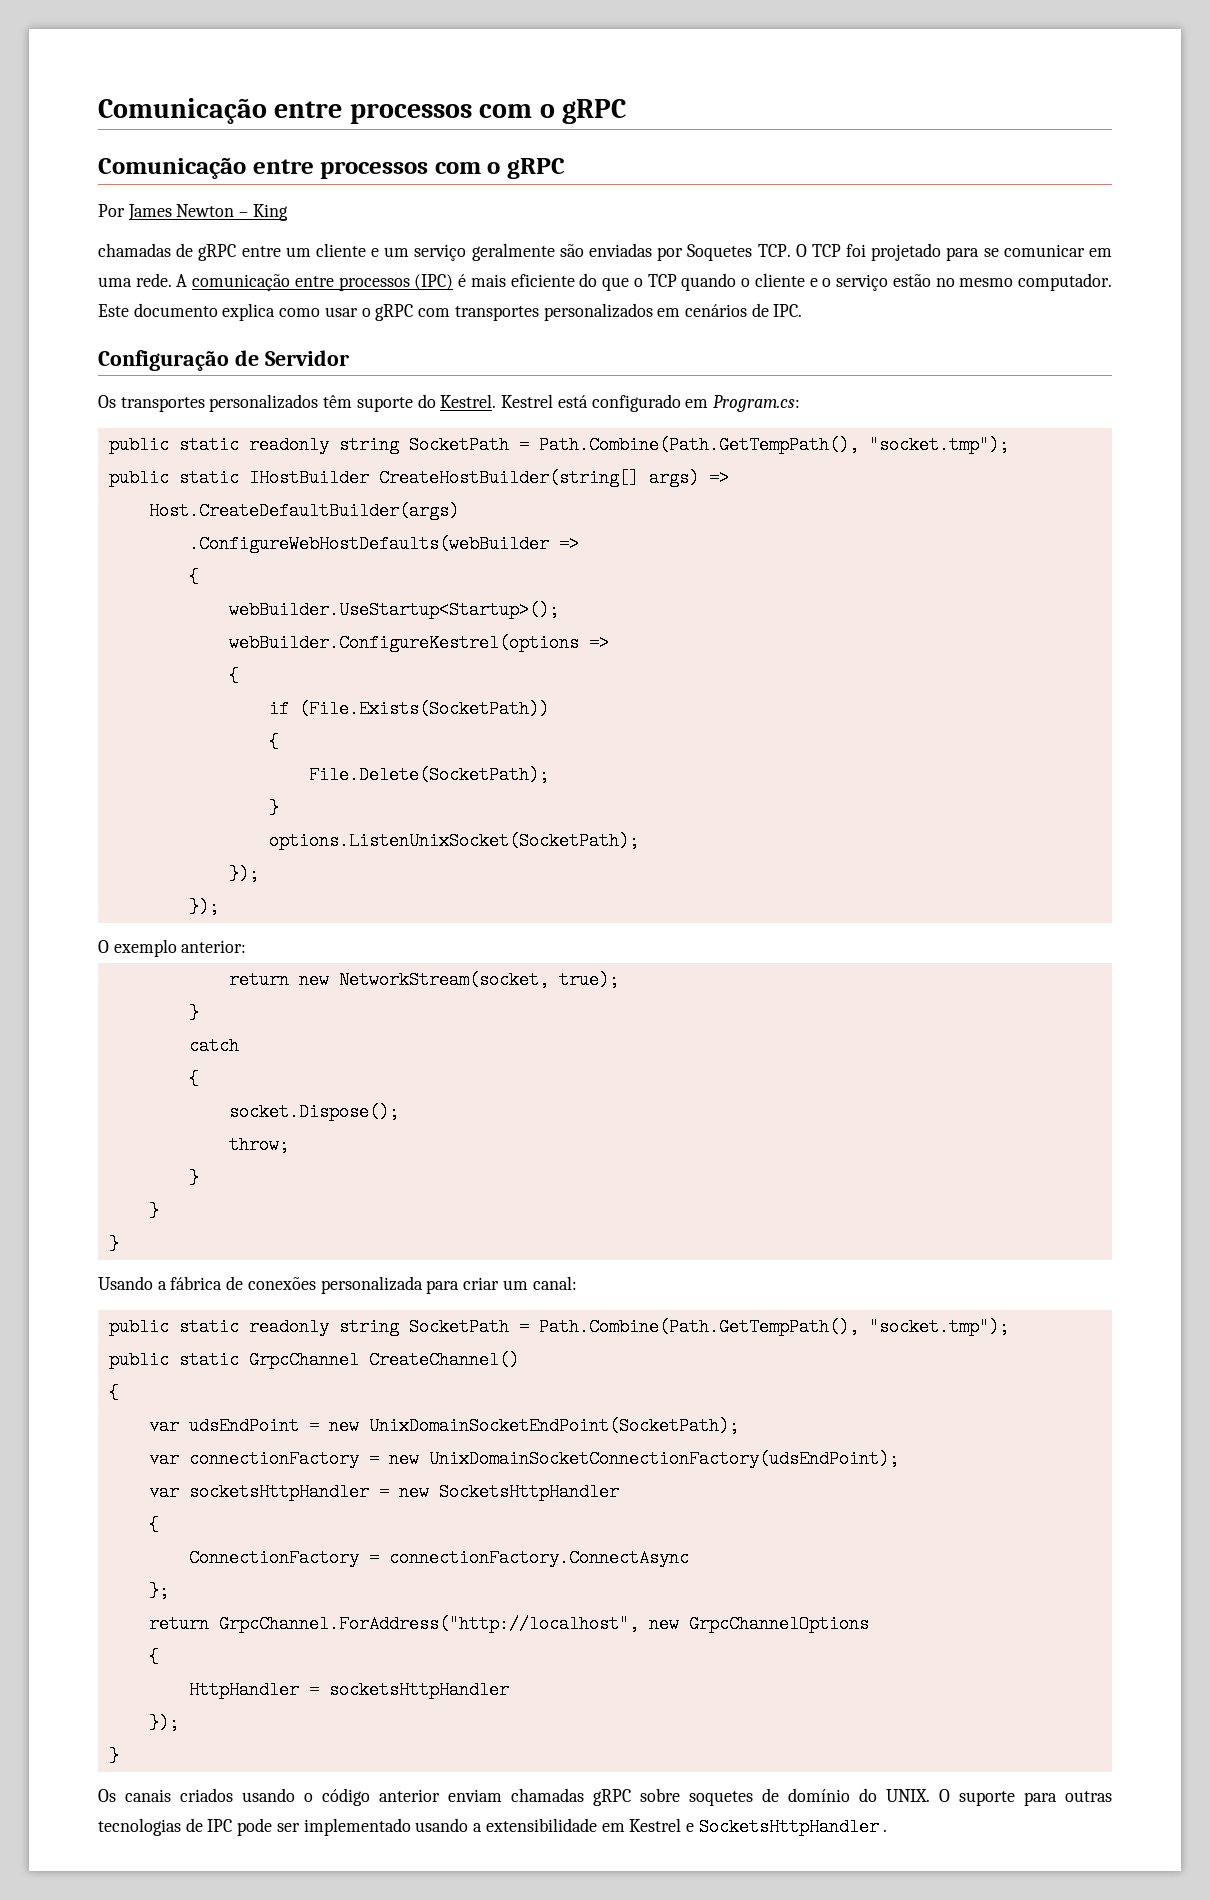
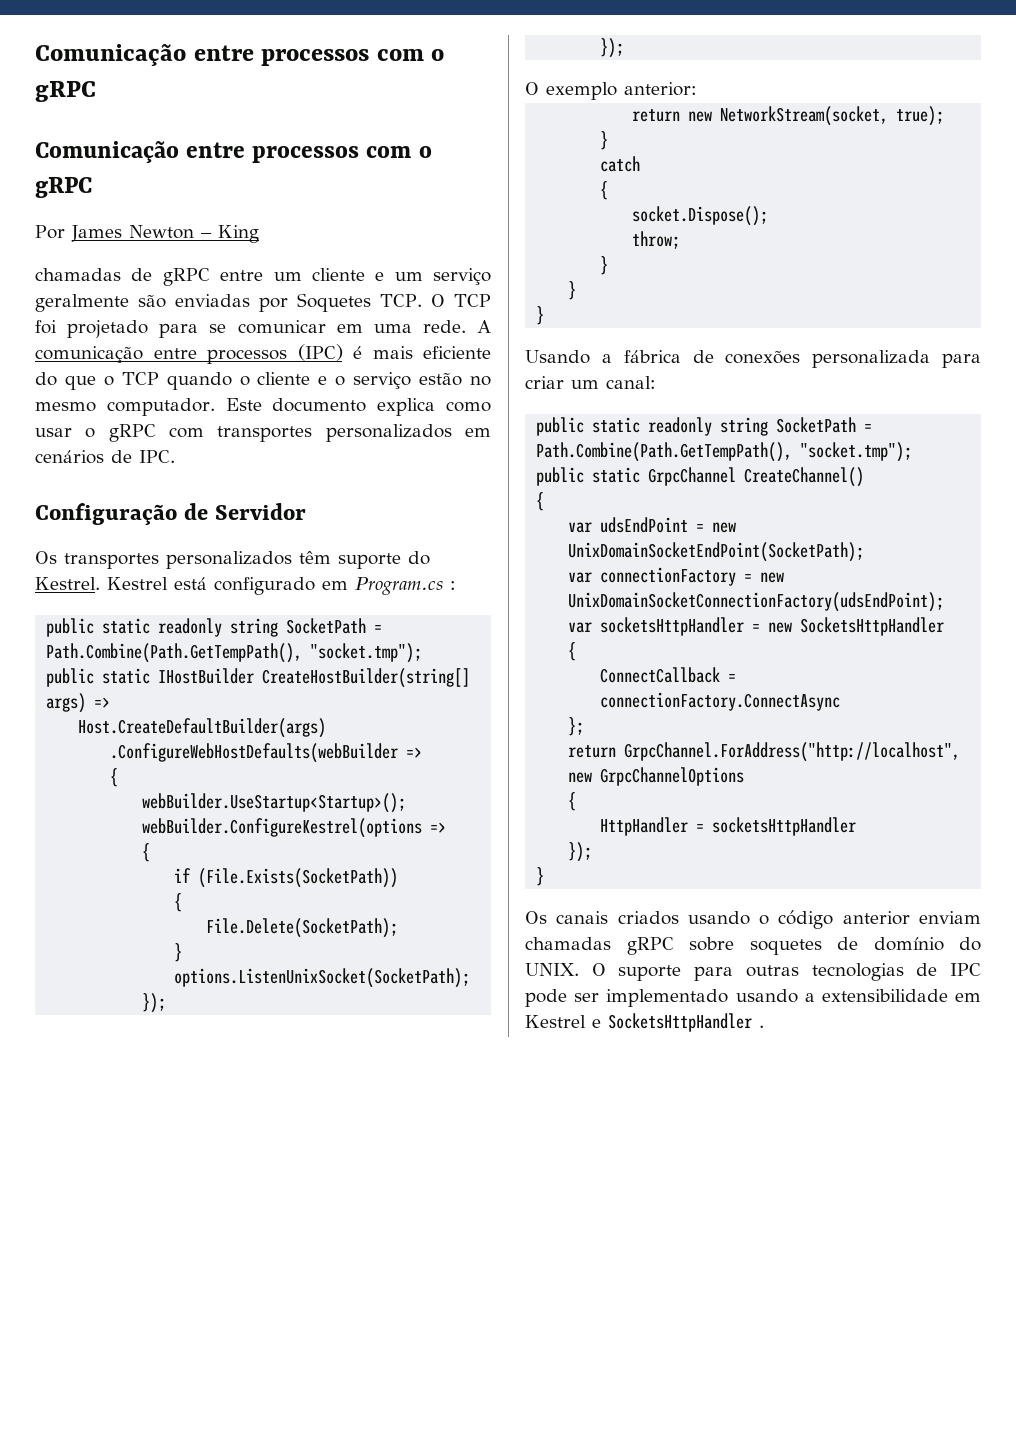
[712,395,800,412] Program.cs: -> [355,577,456,595] Program.cs :
[188,1549,359,1567] ConnectionFactory -> [600,667,721,683] ConnectCallback

